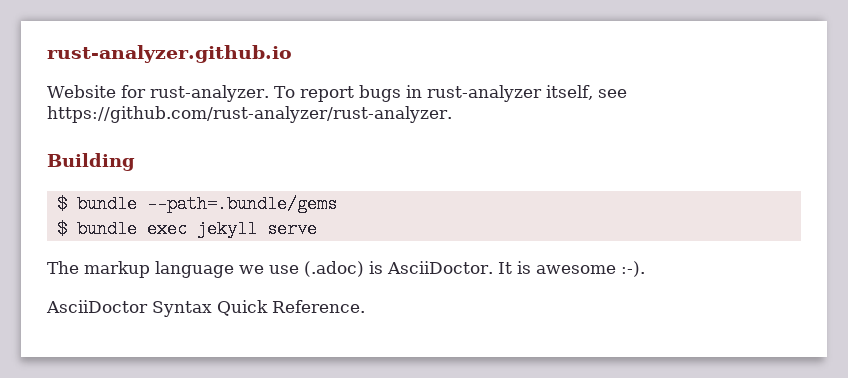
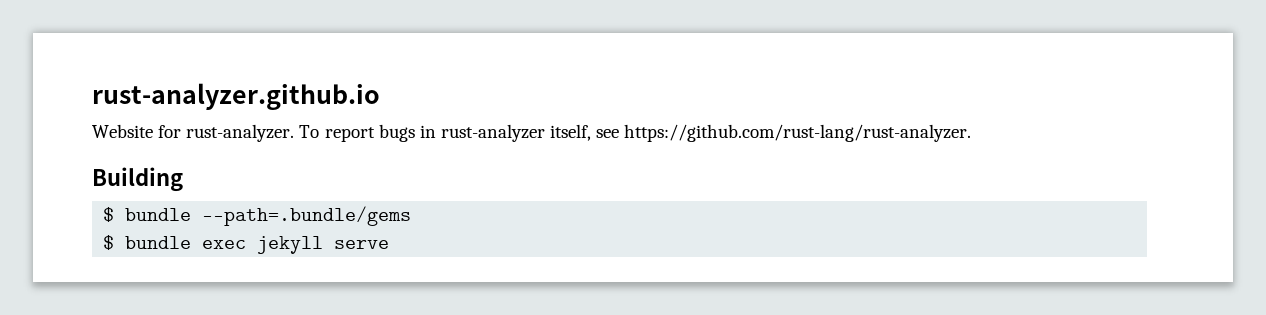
[47,106,452,123] https://github.com/rust-analyzer/rust-analyzer. -> [624,124,972,142] https://github.com/rust-lang/rust-analyzer.
[47,261,645,278] [46,300,365,317] // The markup language we use (.adoc) is AsciiDoctor. It is awesome :-). // AsciiDoctor Syntax Quick Reference. -> (390, 244) none

